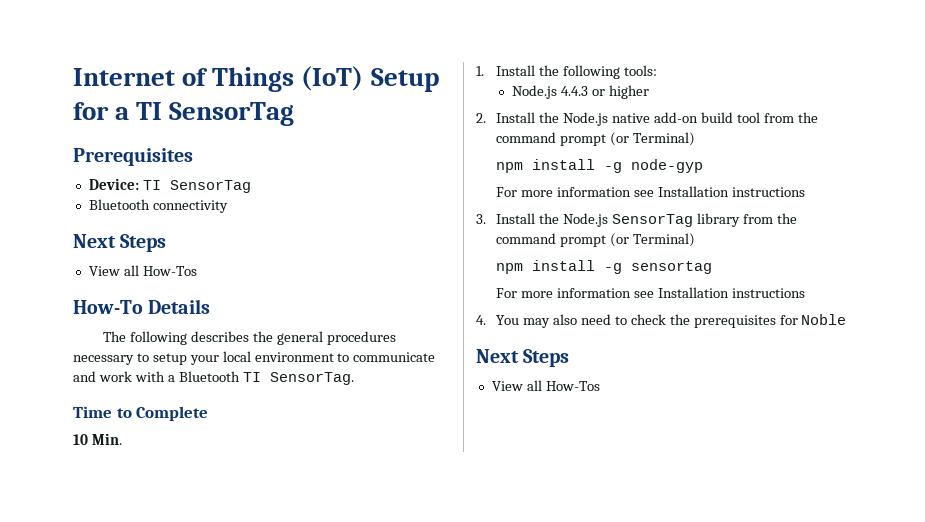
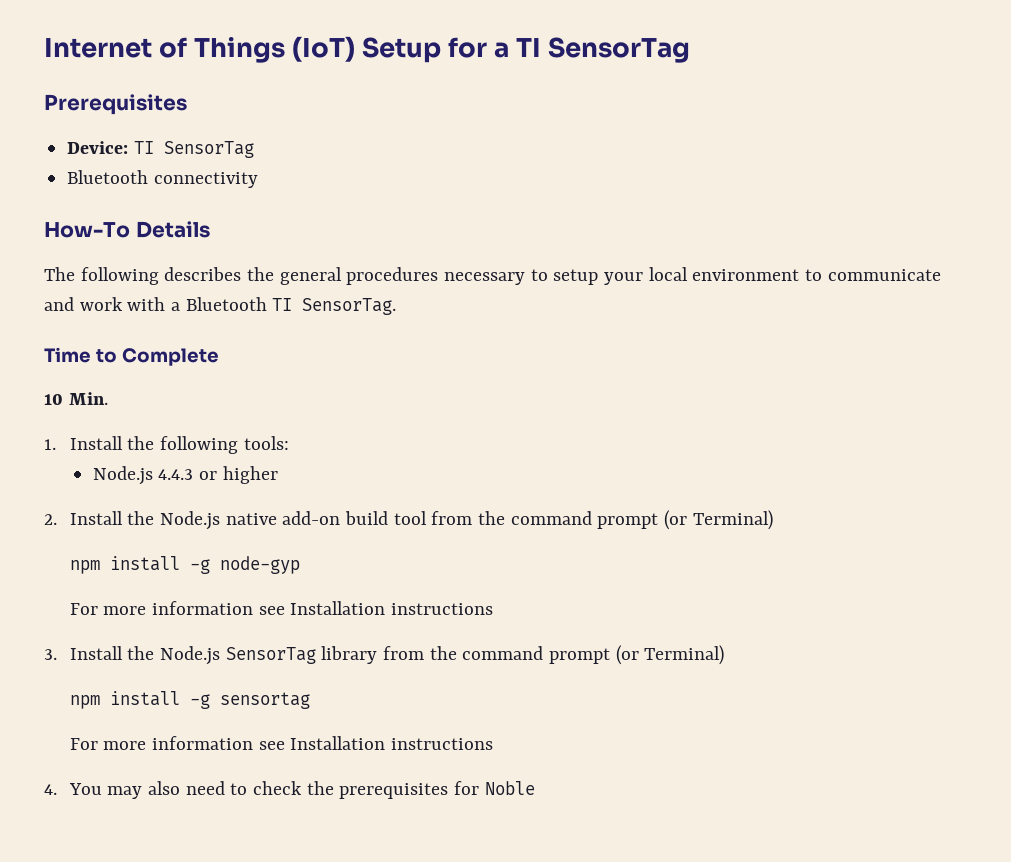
[73,234,167,252] [88,265,197,276] // Next Steps // View all How-Tos -> (258, 180) none
[476,349,570,367] [491,380,600,391] // Next Steps // View all How-Tos -> (535, 788) none

